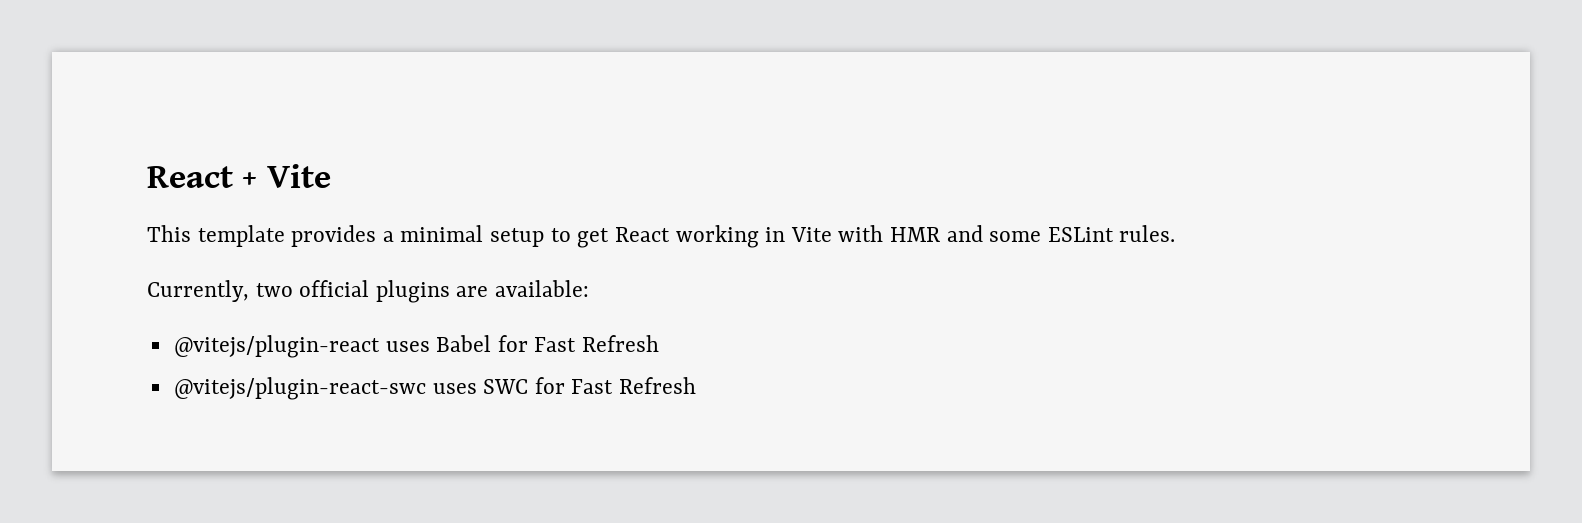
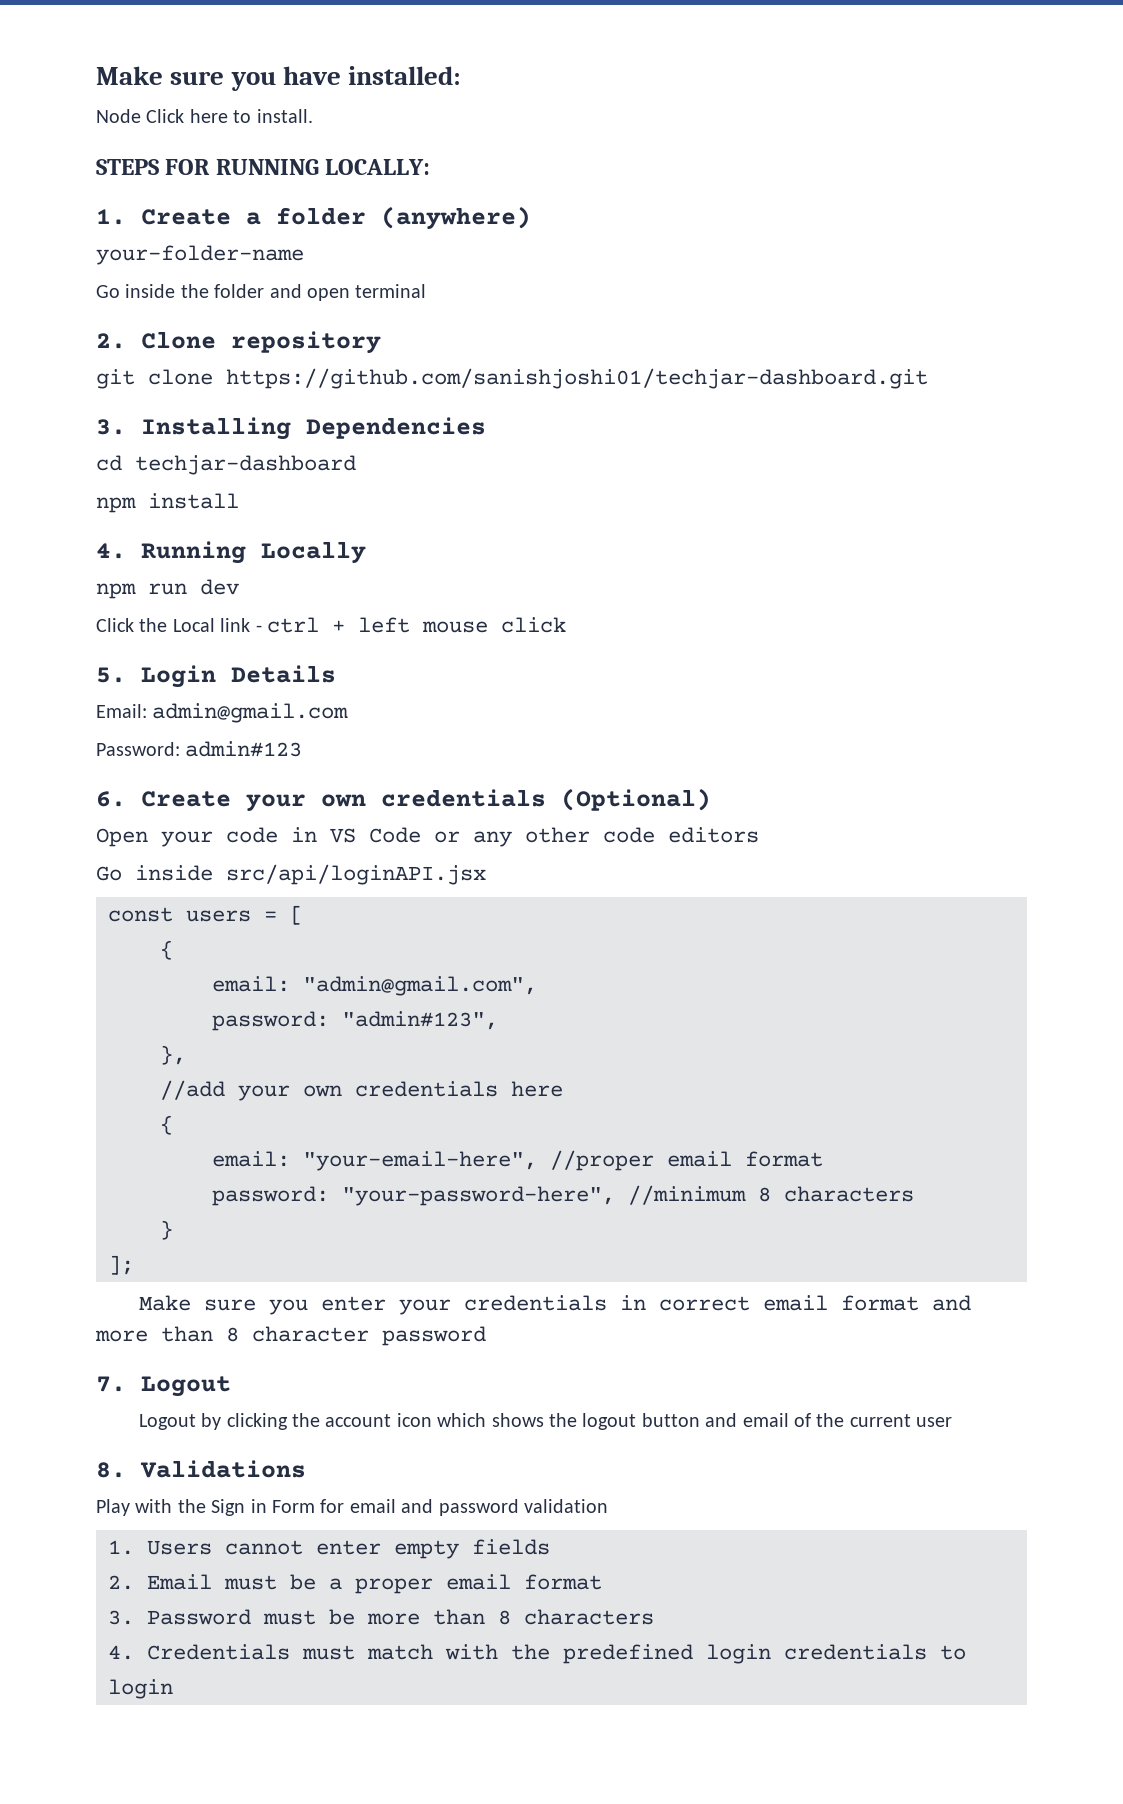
[147,164,331,188] [147,225,1176,248] [147,280,590,303] [173,335,660,358] [173,377,697,400] React + Vite // This template provides a minimal setup to get React working in Vite with HMR and some ESLint rules. // Currently, two official plugins are available: // @vitejs/plugin-react uses Babel for Fast Refresh // @vitejs/plugin-react-swc uses SWC for Fast Refresh -> [96,66,462,91] [96,109,313,123] [96,159,431,175] [96,206,531,230] [96,245,304,265] [96,284,427,301] [96,331,381,354] [96,368,928,389] [96,417,486,440] [96,455,356,475] [96,493,239,513] [96,541,366,564] [96,579,239,599] [96,617,566,633] [96,665,336,688] [96,703,349,723] [96,741,303,757] [96,788,711,812] [96,827,759,847] [96,864,486,885] [108,905,303,925] [160,940,173,960] [212,976,537,996] [212,1011,498,1031] [160,1045,186,1065] [160,1080,563,1101] [160,1115,173,1135] [212,1150,823,1171] [212,1185,914,1206] [160,1220,173,1240] [108,1255,134,1275] [138,1295,971,1315] [95,1326,486,1346] [96,1376,231,1397] [138,1413,953,1430] [96,1460,306,1478] [96,1499,608,1516] [108,1539,550,1559] [108,1574,602,1594] [108,1609,654,1625] [108,1644,966,1664] [108,1679,173,1699] Make sure you have installed: // Node Click here to install. // STEPS FOR RUNNING LOCALLY: // 1. Create a folder (anywhere) // your-folder-name // Go inside the folder and open terminal // 2. Clone repository // git clone https://github.com/sanishjoshi01/techjar-dashboard.git // 3. Installing Dependencies // cd techjar-dashboard // npm install // 4. Running Locally // npm run dev // Click the Local link - ctrl + left mouse click // 5. Login Details // Email: admin@gmail.com // Password: admin#123 // 6. Create your own credentials (Optional) // Open your code in VS Code or any other code editors // Go inside src/api/loginAPI.jsx // const users = [ // { // email: "admin@gmail.com", // password: "admin#123", // }, // //add your own credentials here // { // email: "your-email-here", //proper email format // password: "your-password-here", //minimum 8 characters // } // ]; // Make sure you enter your credentials in correct email format and more than 8 character password // 7. Logout // Logout by clicking the account icon which shows the logout button and email of the current user // 8. Validations // Play with the Sign in Form for email and password validation // 1. Users cannot enter empty fields // 2. Email must be a proper email format // 3. Password must be more than 8 characters // 4. Credentials must match with the predefined login credentials to login

